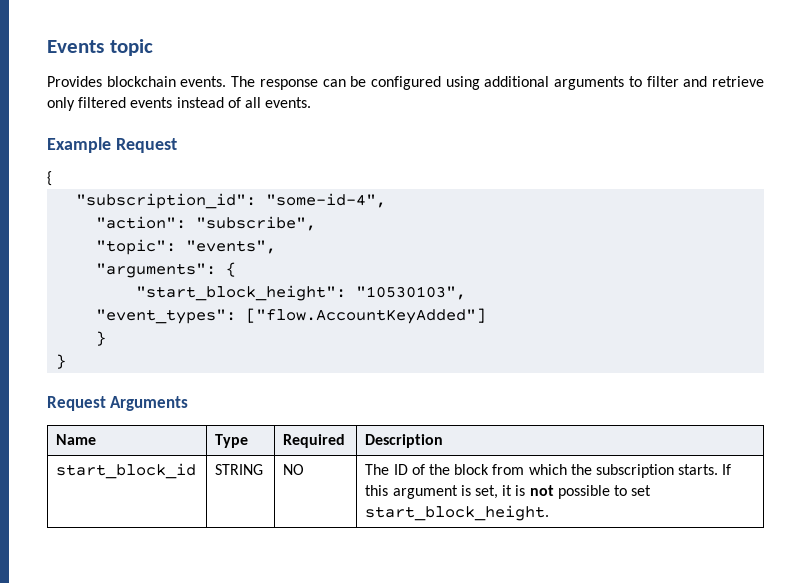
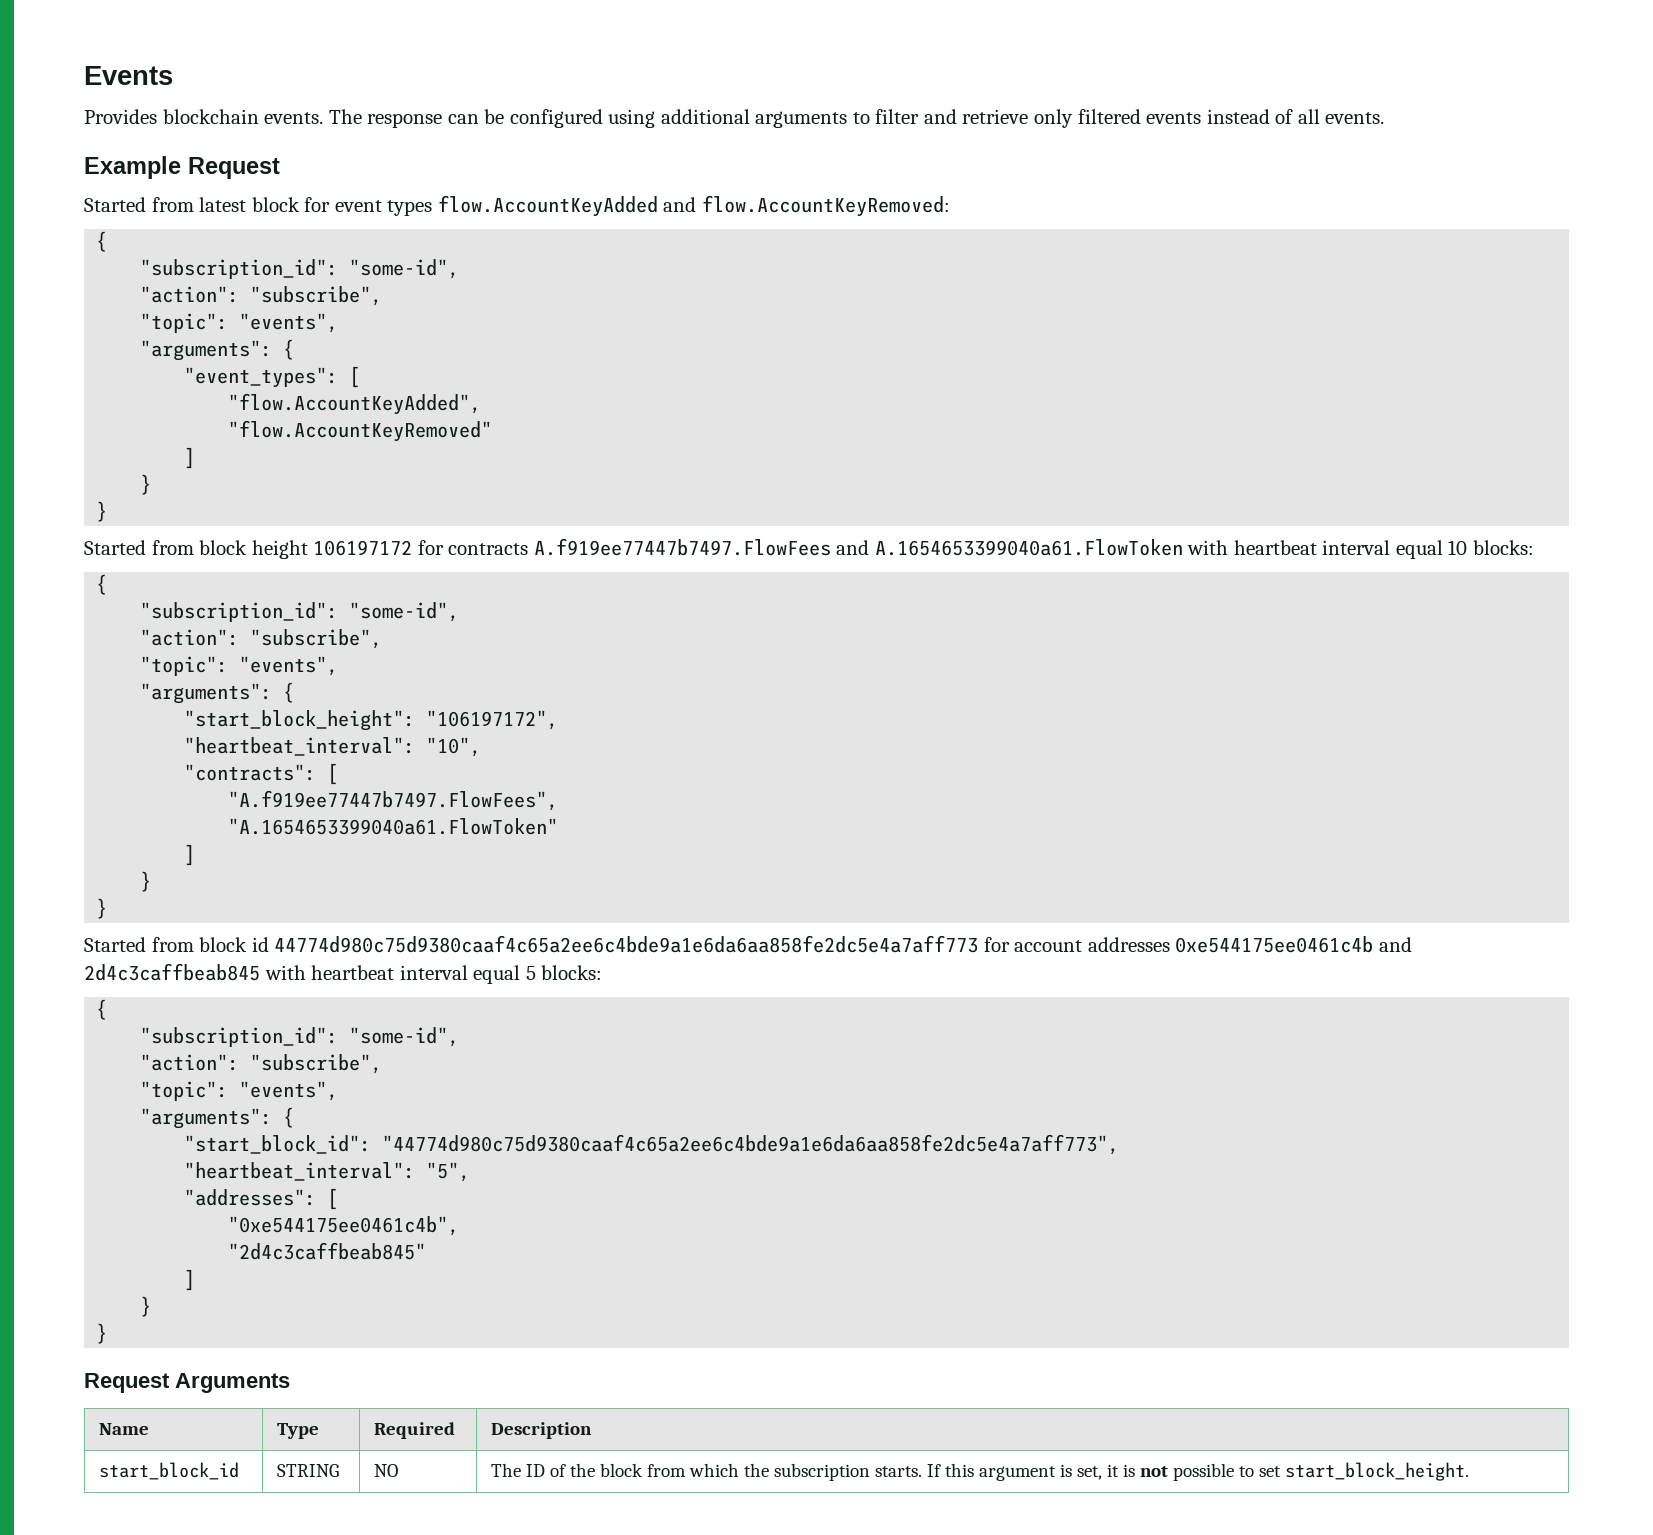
[109,39,153,56] topic -> (173, 75) none
[47,171,52,186] [76,193,387,209] { // "subscription_id": "some-id-4", -> [84,195,950,217] [96,231,108,252] [140,259,460,279] [140,286,383,306] [140,313,339,333] [140,339,295,361] [184,366,361,388] [228,393,482,415] [228,420,493,442] [184,447,196,469] [140,474,152,495] [96,501,108,522] [84,538,1535,559] [96,574,108,595] [140,602,460,622] Started from latest block for event types flow.AccountKeyAdded and flow.AccountKeyRemoved: // { // "subscription_id": "some-id", // "action": "subscribe", // "topic": "events", // "arguments": { // "event_types": [ // "flow.AccountKeyAdded", // "flow.AccountKeyRemoved" // ] // } // } // Started from block height 106197172 for contracts A.f919ee77447b7497.FlowFees and A.1654653399040a61.FlowToken with heartbeat interval equal 10 blocks: // { // "subscription_id": "some-id",
[356,286,467,300] [96,308,487,324] "10530103", // "event_types": ["flow.AccountKeyAdded"] -> [426,710,559,730] [184,737,482,757] [184,763,339,785] [228,790,559,811] [228,818,559,835] [184,844,196,866] [140,871,152,892] [96,898,108,919] [84,935,1412,953] [84,963,603,984] [96,999,108,1020] [140,1027,460,1047] [140,1054,383,1074] [140,1081,339,1101] [140,1107,295,1129] [184,1134,1120,1155] [184,1162,471,1182] [184,1188,339,1210] [228,1216,460,1236] [228,1242,427,1260] [184,1269,196,1291] "106197172", // "heartbeat_interval": "10", // "contracts": [ // "A.f919ee77447b7497.FlowFees", // "A.1654653399040a61.FlowToken" // ] // } // } // Started from block id 44774d980c75d9380caaf4c65a2ee6c4bde9a1e6da6aa858fe2dc5e4a7aff773 for account addresses 0xe544175ee0461c4b and 2d4c3caffbeab845 with heartbeat interval equal 5 blocks: // { // "subscription_id": "some-id", // "action": "subscribe", // "topic": "events", // "arguments": { // "start_block_id": "44774d980c75d9380caaf4c65a2ee6c4bde9a1e6da6aa858fe2dc5e4a7aff773", // "heartbeat_interval": "5", // "addresses": [ // "0xe544175ee0461c4b", // "2d4c3caffbeab845" // ]

